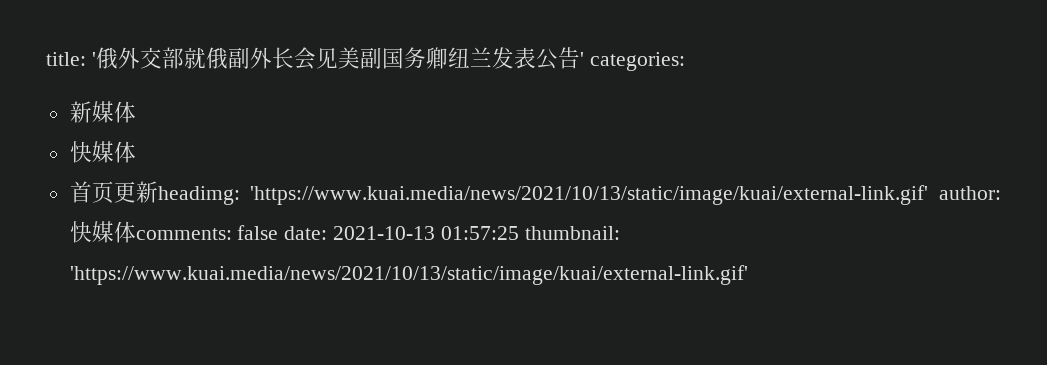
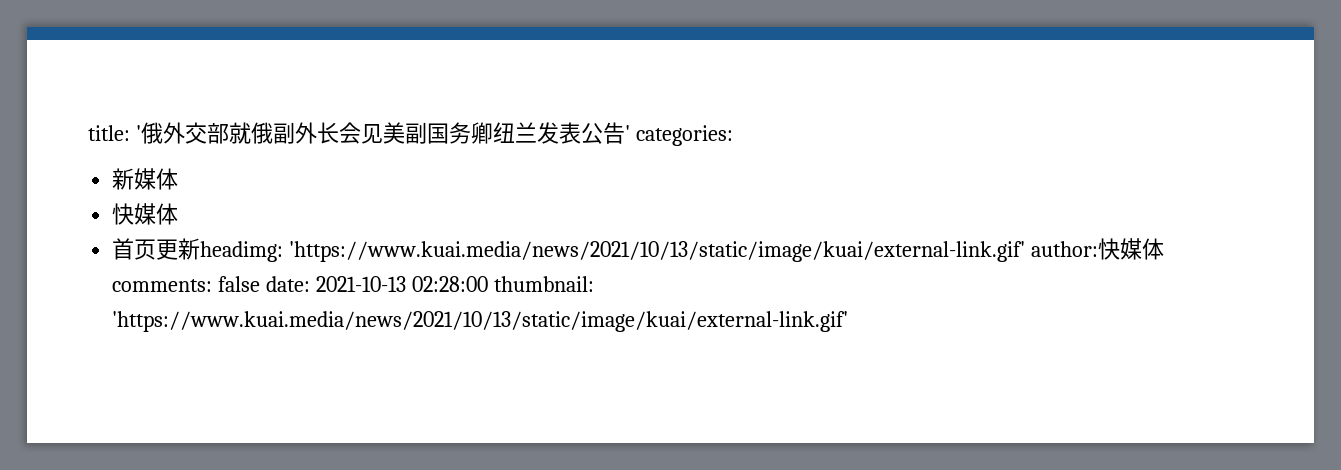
[440,226,519,240] 01:57:25 -> [411,276,488,292] 02:28:00

